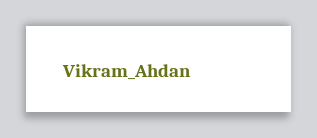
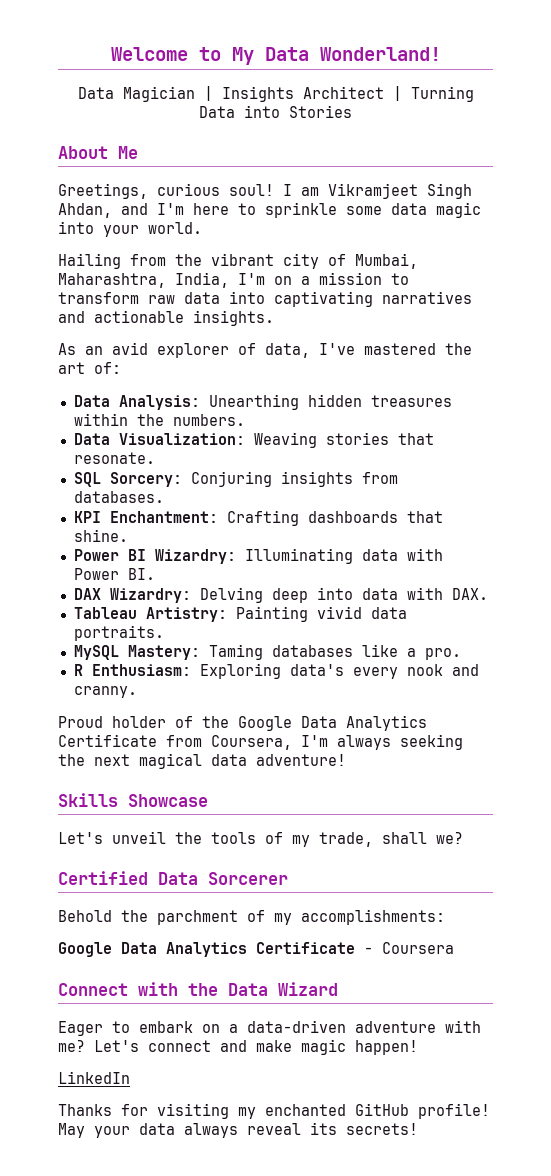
[62,64,191,80] Vikram_Ahdan -> [110,47,441,65] [77,86,474,102] [199,105,352,118] [58,146,138,159] [58,183,472,199] [58,202,481,218] [58,221,202,237] [58,253,418,269] [58,272,409,288] [58,291,472,307] [58,310,274,326] [58,342,472,358] [58,362,121,374] [73,394,452,410] [73,413,245,426] [73,432,434,448] [73,452,155,464] [73,471,398,487] [73,491,164,503] [73,510,443,526] [73,529,128,542] [73,548,443,564] [73,568,155,580] [73,587,488,603] [73,606,407,622] [73,625,164,641] [73,644,461,660] [73,663,479,679] [73,686,137,698] [58,715,427,731] [58,734,463,750] [58,753,346,769] [58,793,208,807] [58,831,463,847] [58,871,288,885] [58,909,445,925] [58,942,454,957] [58,982,338,996] [58,1020,481,1036] [58,1039,418,1055] [58,1071,130,1084] [58,1103,490,1119] [58,1122,418,1138] Welcome to My Data Wonderland! // Data Magician | Insights Architect | Turning Data into Stories // About Me // Greetings, curious soul! I am Vikramjeet Singh Ahdan, and I'm here to sprinkle some data magic into your world. // Hailing from the vibrant city of Mumbai, Maharashtra, India, I'm on a mission to transform raw data into captivating narratives and actionable insights. // As an avid explorer of data, I've mastered the art of: // Data Analysis: Unearthing hidden treasures within the numbers. // Data Visualization: Weaving stories that resonate. // SQL Sorcery: Conjuring insights from databases. // KPI Enchantment: Crafting dashboards that shine. // Power BI Wizardry: Illuminating data with Power BI. // DAX Wizardry: Delving deep into data with DAX. // Tableau Artistry: Painting vivid data portraits. // MySQL Mastery: Taming databases like a pro. // R Enthusiasm: Exploring data's every nook and cranny. // Proud holder of the Google Data Analytics Certificate from Coursera, I'm always seeking the next magical data adventure! // Skills Showcase // Let's unveil the tools of my trade, shall we? // Certified Data Sorcerer // Behold the parchment of my accomplishments: // Google Data Analytics Certificate - Coursera // Connect with the Data Wizard // Eager to embark on a data-driven adventure with me? Let's connect and make magic happen! // LinkedIn // Thanks for visiting my enchanted GitHub profile! May your data always reveal its secrets!

